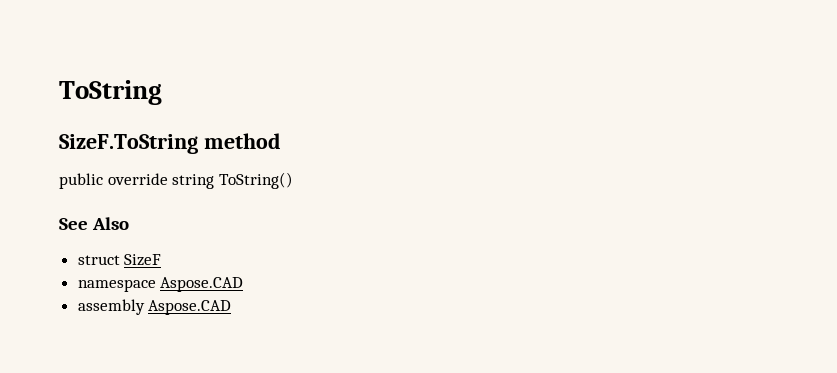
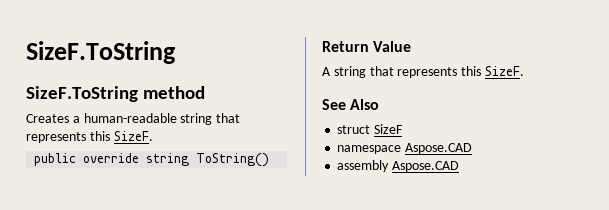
[59,80,162,105] ToString -> [26,41,176,64] SizeF.ToString
[59,172,293,189] public override string ToString() -> [26,113,241,125] [26,131,153,143] [34,153,270,167] [322,41,412,52] [322,66,524,78] Creates a human-readable string that represents this SizeF. // public override string ToString() // Return Value // A string that represents this SizeF.

